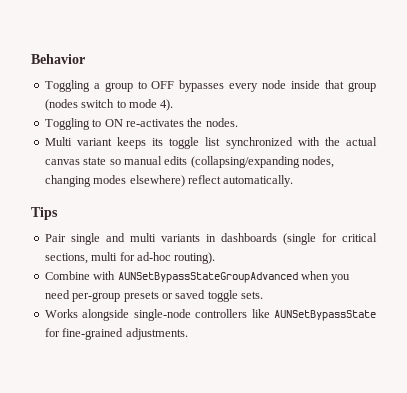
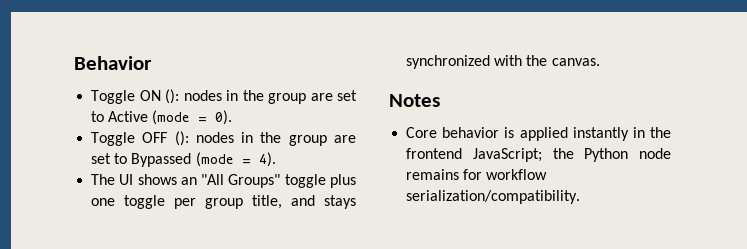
[44,80,377,92] [44,99,174,111] [44,118,238,130] [44,137,378,149] [44,156,334,168] [44,175,294,187] [31,207,58,220] [44,233,377,245] [44,252,216,264] [44,271,351,283] [44,290,263,302] [44,309,376,321] [44,328,188,340] Toggling a group to OFF bypasses every node inside that group (nodes switch to mode 4). // Toggling to ON re-activates the nodes. // Multi variant keeps its toggle list synchronized with the actual canvas state so manual edits (collapsing/expanding nodes, changing modes elsewhere) reflect automatically. // Tips // Pair single and multi variants in dashboards (single for critical sections, multi for ad-hoc routing). // Combine with AUNSetBypassStateGroupAdvanced when you need per-group presets or saved toggle sets. // Works alongside single-node controllers like AUNSetBypassState for fine-grained adjustments. -> [91,89,357,104] [91,110,233,125] [91,131,356,146] [91,152,276,167] [91,174,356,188] [91,195,356,209] [406,55,600,69] [389,94,440,107] [406,127,671,141] [406,148,671,162] [406,169,548,180] [406,190,581,204] Toggle ON (): nodes in the group are set to Active (mode = 0). // Toggle OFF (): nodes in the group are set to Bypassed (mode = 4). // The UI shows an "All Groups" toggle plus one toggle per group title, and stays synchronized with the canvas. // Notes // Core behavior is applied instantly in the frontend JavaScript; the Python node remains for workflow serialization/compatibility.

